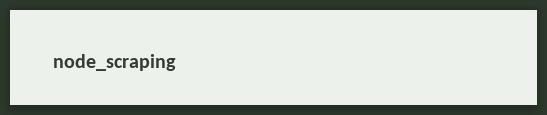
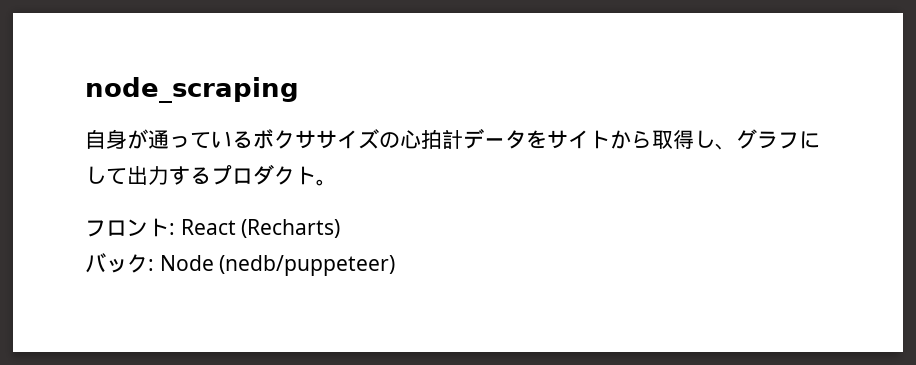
(176, 62) none -> [85,128,820,150] [85,164,337,186] [85,218,341,238] [85,253,396,276] // 自身が通っているボクササイズの心拍計データをサイトから取得し、グラフにして出力するプロダクト。 // フロント: React (Recharts) // バック: Node (nedb/puppeteer)

